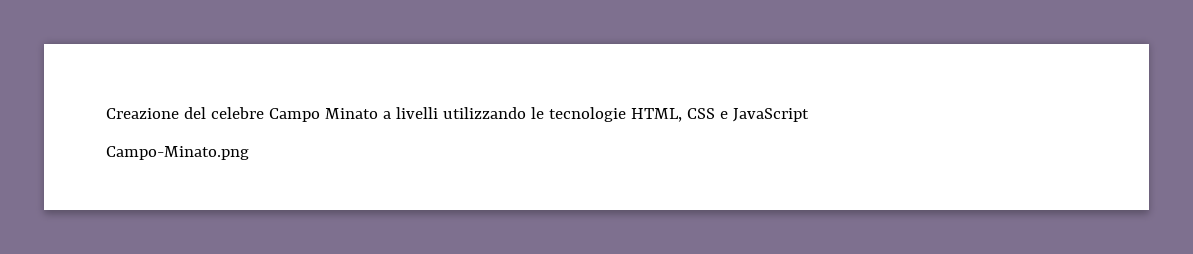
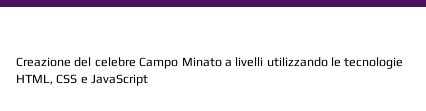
[106,146,249,160] // Campo-Minato.png -> (149, 80) none

